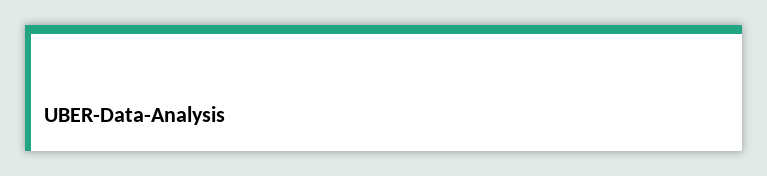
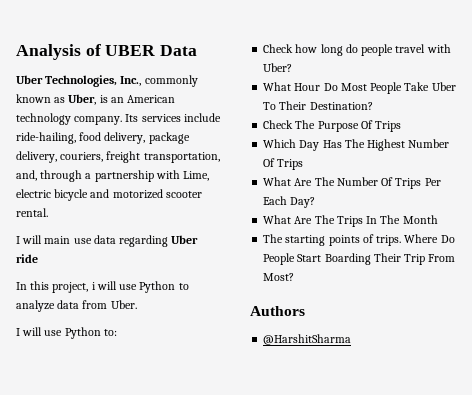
[44,106,225,125] UBER-Data-Analysis -> [16,44,198,60] [16,75,198,87] [16,94,176,105] [16,113,221,125] [16,132,190,144] [16,151,220,163] [16,170,210,182] [16,189,202,201] [16,208,48,217] [16,235,199,247] [16,254,38,263] [16,281,189,293] [16,300,137,312] [16,327,117,339] [263,44,451,56] [263,63,293,72] [263,82,456,94] [263,101,373,110] [263,120,402,132] [263,139,450,151] [263,158,304,170] [263,177,441,189] [263,196,316,208] [263,215,438,227] [263,234,455,246] [263,253,456,265] [263,273,295,281] [250,306,305,316] [263,334,352,345] Analysis of UBER Data // Uber Technologies, Inc., commonly known as Uber, is an American technology company. Its services include ride-hailing, food delivery, package delivery, couriers, freight transportation, and, through a partnership with Lime, electric bicycle and motorized scooter rental. // I will main use data regarding Uber ride // In this project, i will use Python to analyze data from Uber. // I will use Python to: // Check how long do people travel with Uber? // What Hour Do Most People Take Uber To Their Destination? // Check The Purpose Of Trips // Which Day Has The Highest Number Of Trips // What Are The Number Of Trips Per Each Day? // What Are The Trips In The Month // The starting points of trips. Where Do People Start Boarding Their Trip From Most? // Authors // @HarshitSharma

